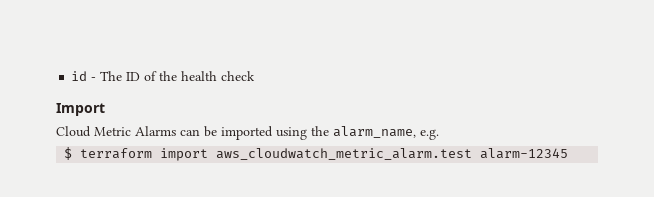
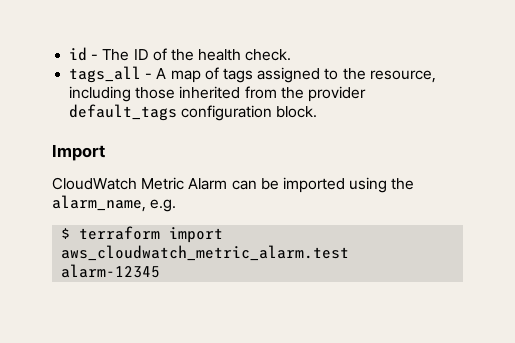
[221,71,256,81] [56,103,105,116] [56,126,176,137] check // Import // Cloud Metric Alarms -> [245,49,292,61] [69,66,436,83] [69,86,366,102] [69,104,318,121] [52,144,105,161] [52,177,228,190] check. // tags_all - A map of tags assigned to the resource, including those inherited from the provider default_tags configuration block. // Import // CloudWatch Metric Alarm

